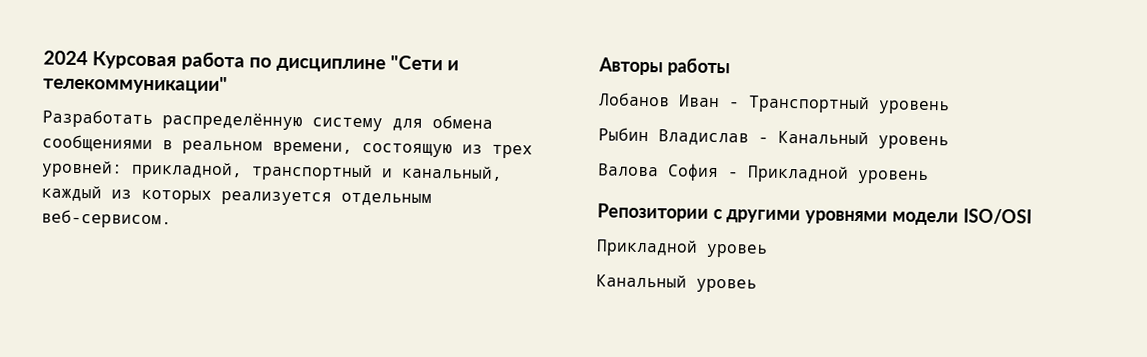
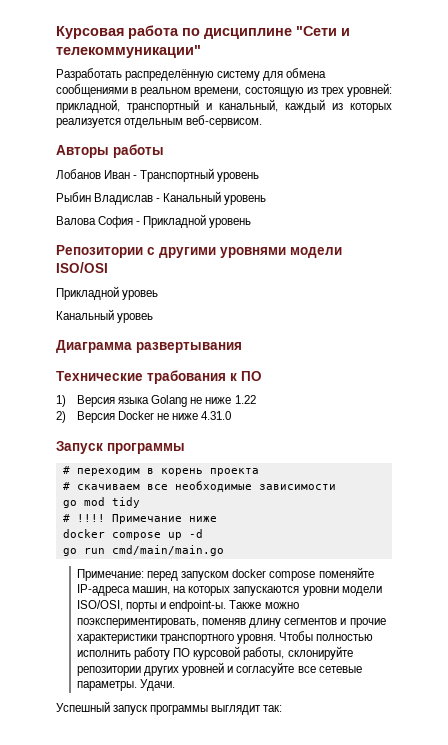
[43,50,88,66] 2024 -> (56, 32) none
(757, 285) none -> [56,340,242,353] [56,370,262,384] [56,395,256,407] [56,411,232,423] [56,441,185,454] [62,466,259,476] [62,481,336,492] [62,497,140,508] [62,514,217,524] [62,529,203,540] [62,545,224,556] [77,567,374,581] [77,584,382,596] [77,600,299,612] [77,618,386,628] [77,631,374,644] [77,646,353,660] [77,662,362,676] [77,679,176,691] [56,701,283,715] // Диаграмма развертывания // Технические трабования к ПО // 1) Версия языка Golang не ниже 1.22 // 2) Версия Docker не ниже 4.31.0 // Запуск программы // # переходим в корень проекта // # скачиваем все необходимые зависимости // go mod tidy // # !!!! Примечание ниже // docker compose up -d // go run cmd/main/main.go // Примечание: перед запуском docker compose поменяйте IP-адреса машин, на которых запускаются уровни модели ISO/OSI, порты и endpoint-ы. Также можно поэкспериментировать, поменяв длину сегментов и прочие характеристики транспортного уровня. Чтобы полностью исполнить работу ПО курсовой работы, склонируйте репозитории других уровней и согласуйте все сетевые параметры. Удачи. // Успешный запуск программы выглядит так:

